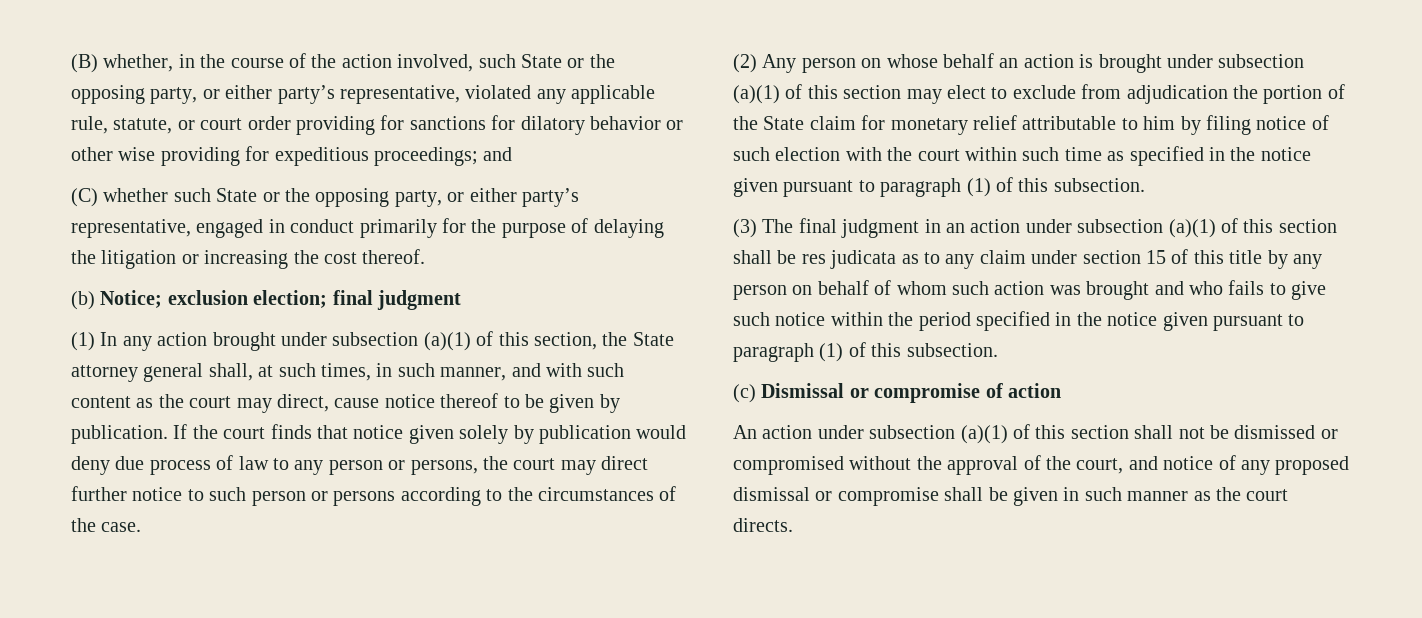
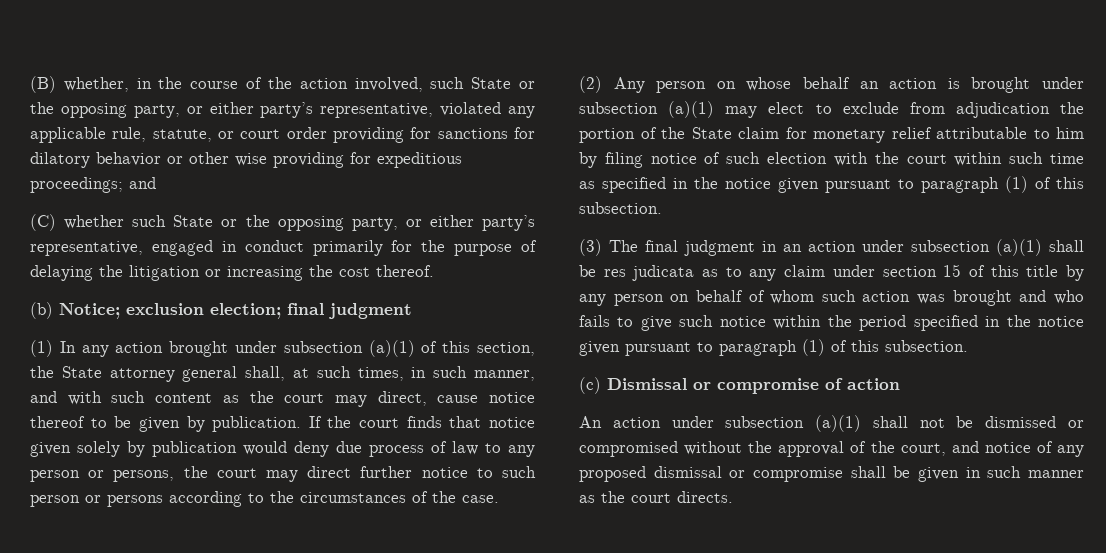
[785,84,902,99] of this section -> (715, 109) none
[1221,218,1337,233] of this section -> (1042, 247) none
[1013,424,1129,439] of this section -> (862, 423) none

